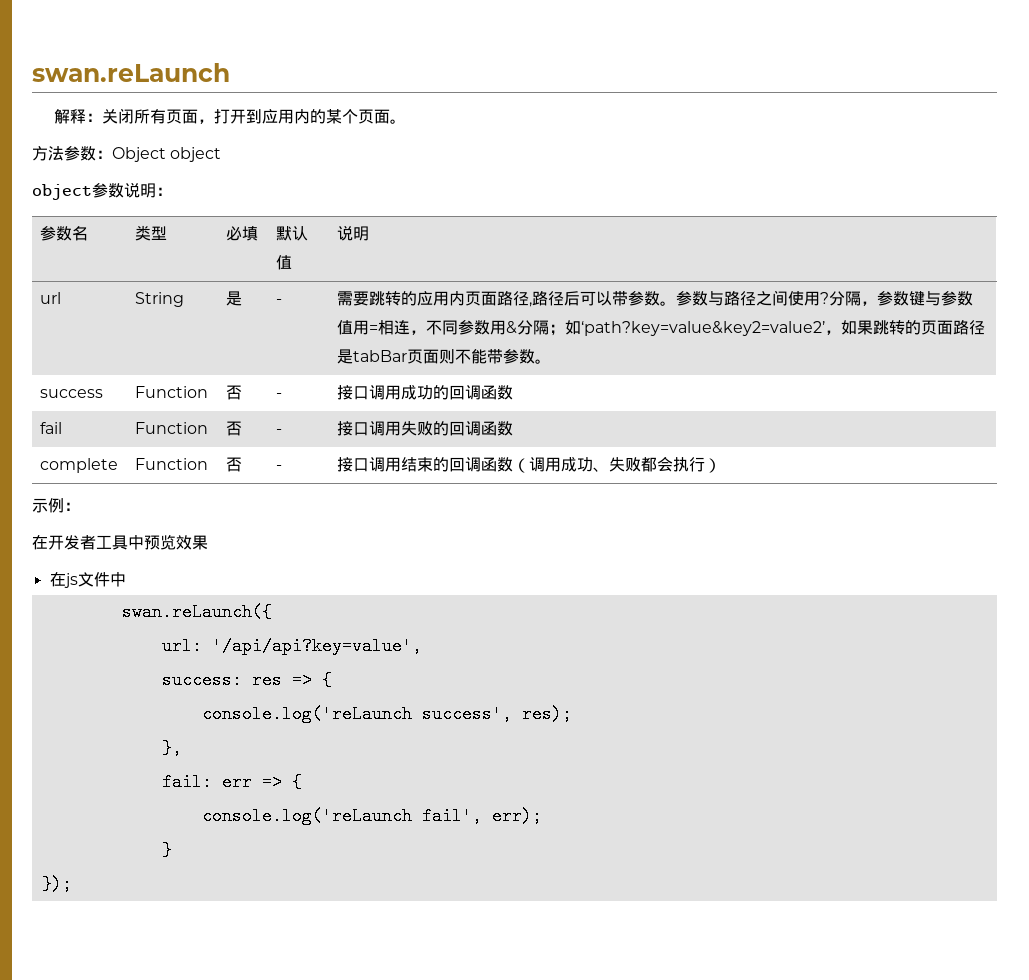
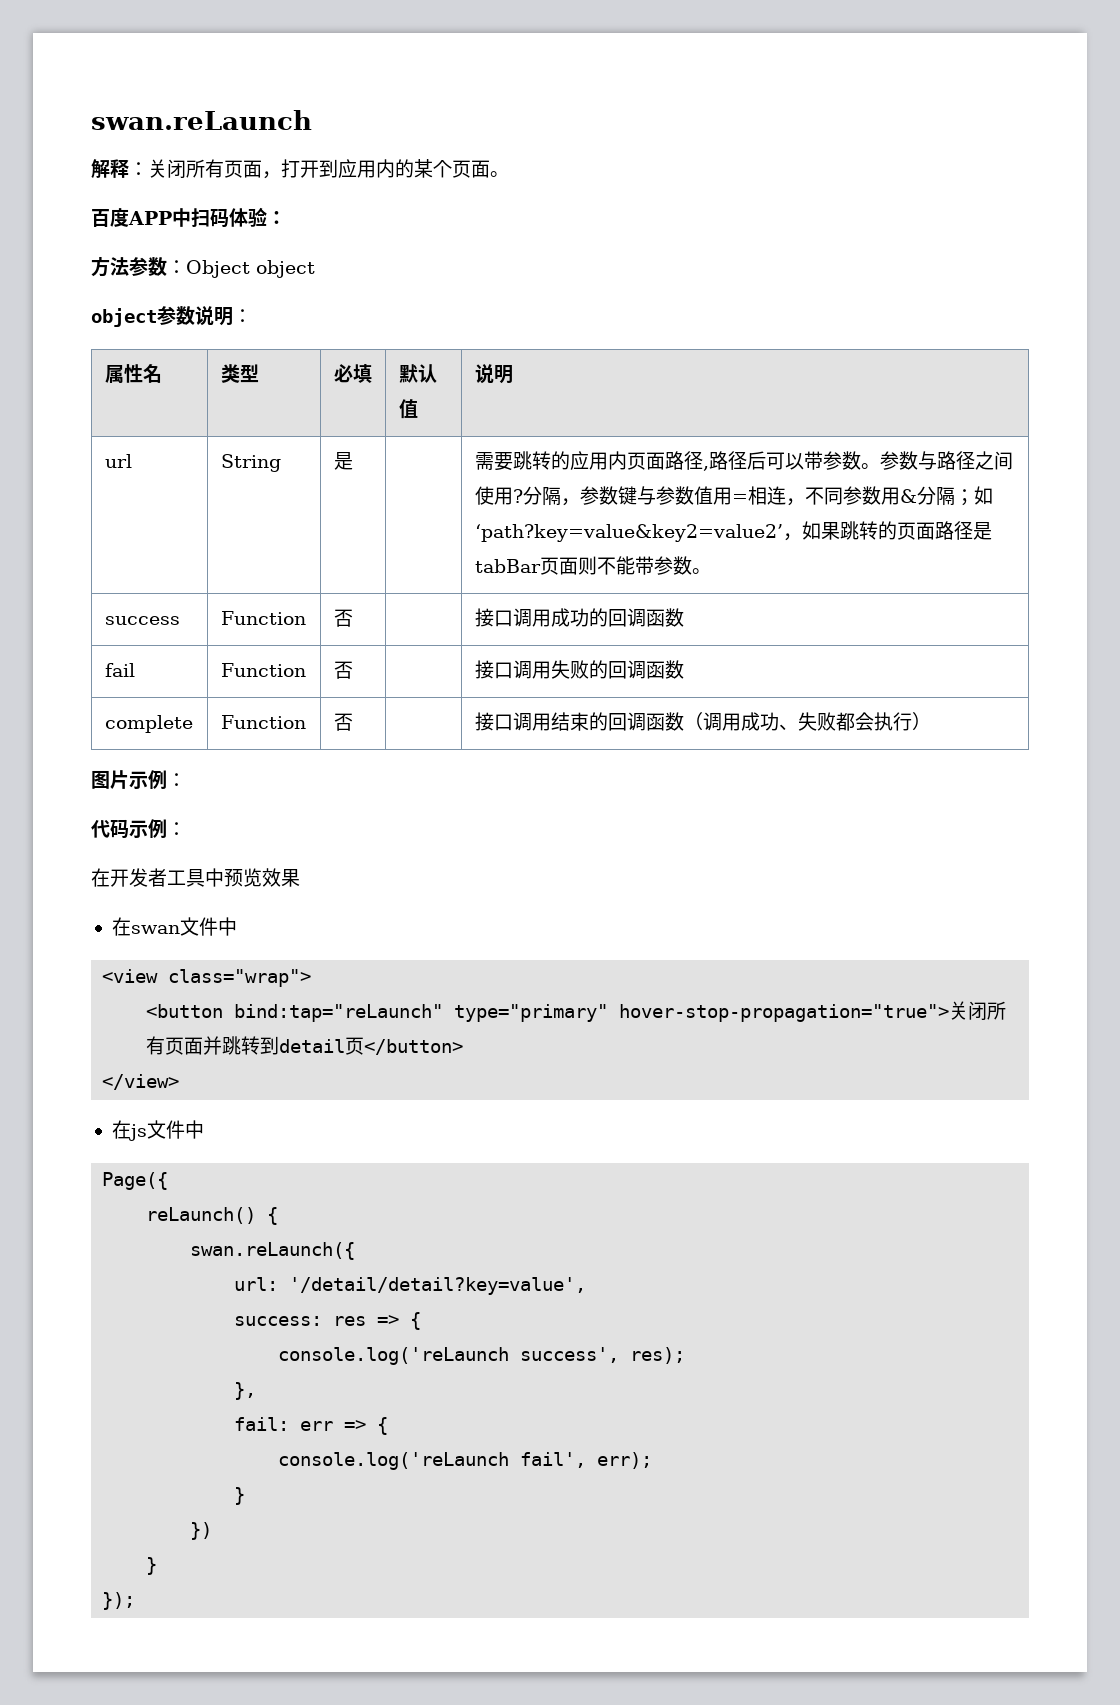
(407, 121) none -> [91,207,286,227] // 百度APP中扫码体验：
[40,226,73,241] 参数 -> [104,364,143,383] 属性
[276,299,283,304] - -> (353, 461) none
[276,393,283,398] - -> (353, 618) none
[276,429,283,434] - -> (353, 670) none
[276,465,283,470] - -> (353, 722) none
(722, 465) none -> [91,770,186,789] [91,819,129,838] 图片示例： // 代码
(208, 542) none -> [111,917,237,936] [102,969,312,987] [146,1001,1007,1022] [146,1036,464,1055] [102,1074,180,1090] // 在swan文件中 // <view class="wrap"> // <button bind:tap="reLaunch" type="primary" hover-stop-propagation="true">关闭所有页面并跳转到detail页</button> // </view>
(126, 579) none -> [102,1172,169,1190] [146,1207,279,1225] // Page({ // reLaunch() {
[211,637,422,655] '/api/api?key=value', -> [289,1277,587,1295] '/detail/detail?key=value',
(172, 850) none -> [190,1522,213,1540] [146,1557,158,1575] // }) // }

